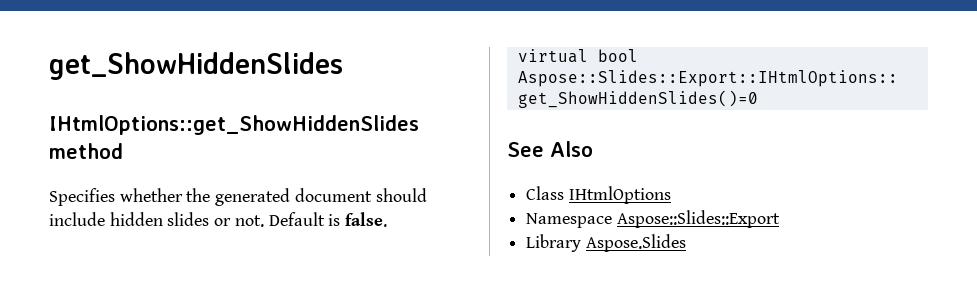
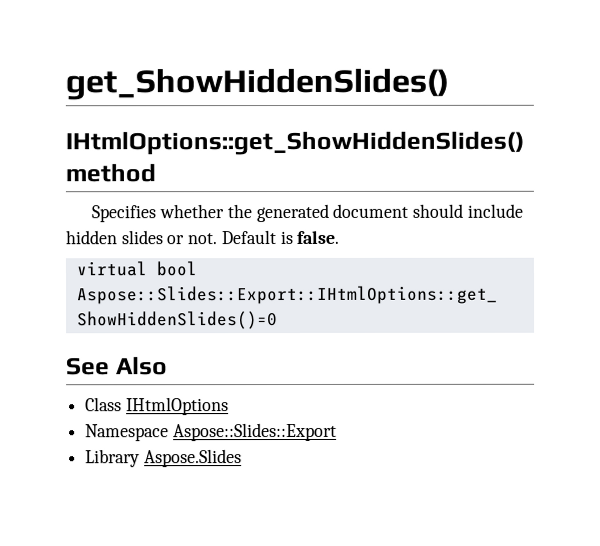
[49,52,343,80] [49,115,419,135] get_ShowHiddenSlides // IHtmlOptions::get_ShowHiddenSlides -> [65,67,449,101] [65,130,525,156] get_ShowHiddenSlides() // IHtmlOptions::get_ShowHiddenSlides()

